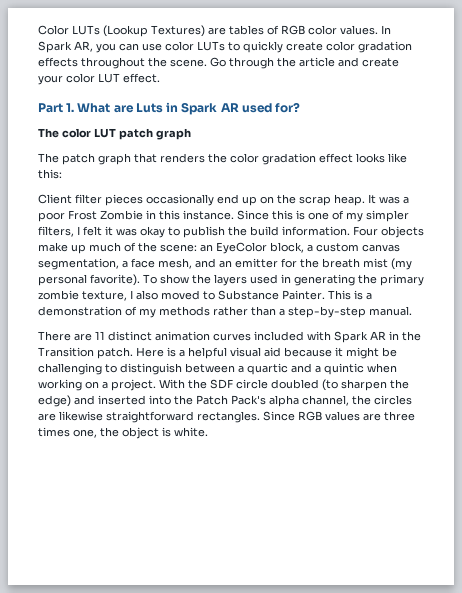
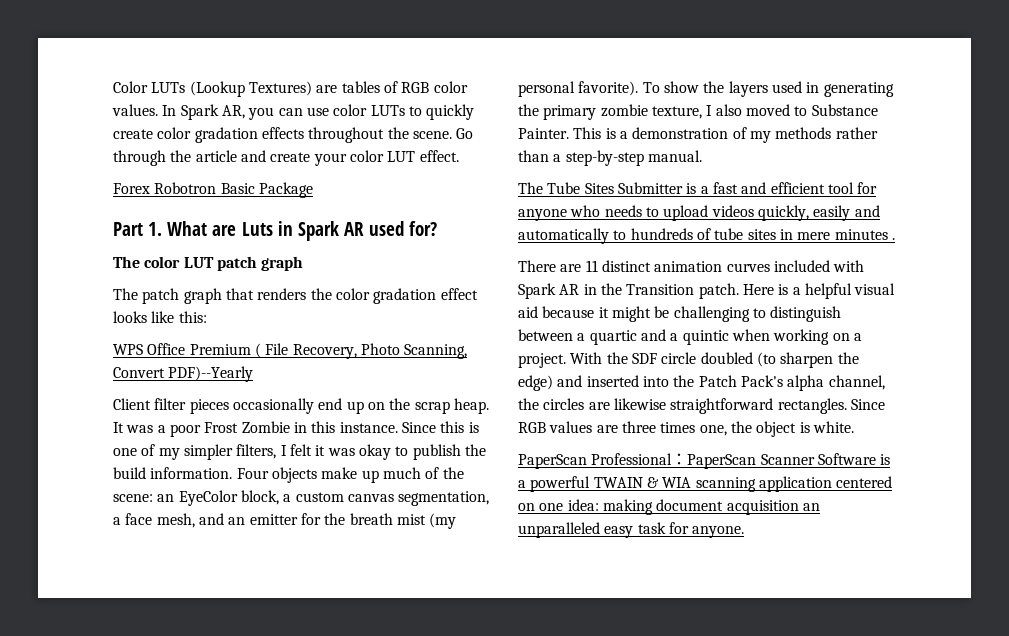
(160, 78) none -> [113,182,313,198] // Forex Robotron Basic Package
(62, 174) none -> [113,343,468,359] [113,366,254,382] // WPS Office Premium ( File Recovery, Photo Scanning, Convert PDF)--Yearly
(412, 311) none -> [518,182,878,194] [518,205,880,221] [518,228,895,244] // The Tube Sites Submitter is a fast and efficient tool for anyone who needs to upload videos quickly, easily and automatically to hundreds of tube sites in mere minutes .
(208, 432) none -> [518,453,891,469] [518,476,893,492] [518,499,820,515] [518,522,745,538] // PaperScan Professional：PaperScan Scanner Software is a powerful TWAIN & WIA scanning application centered on one idea: making document acquisition an unparalleled easy task for anyone.

